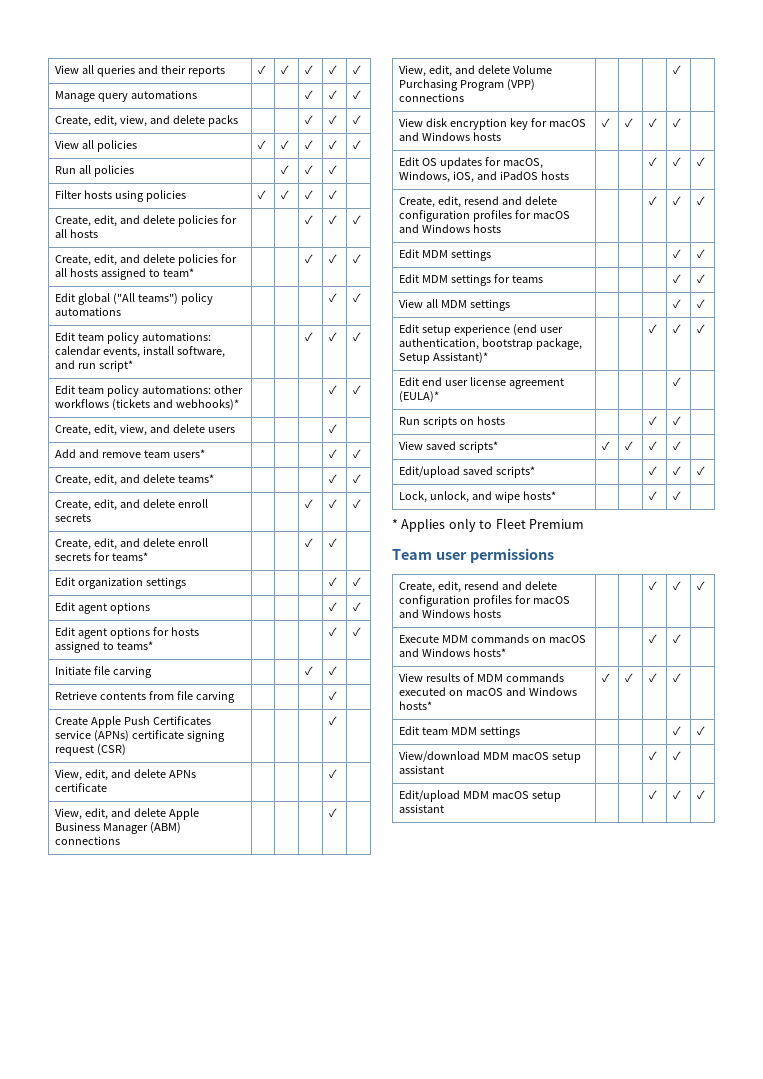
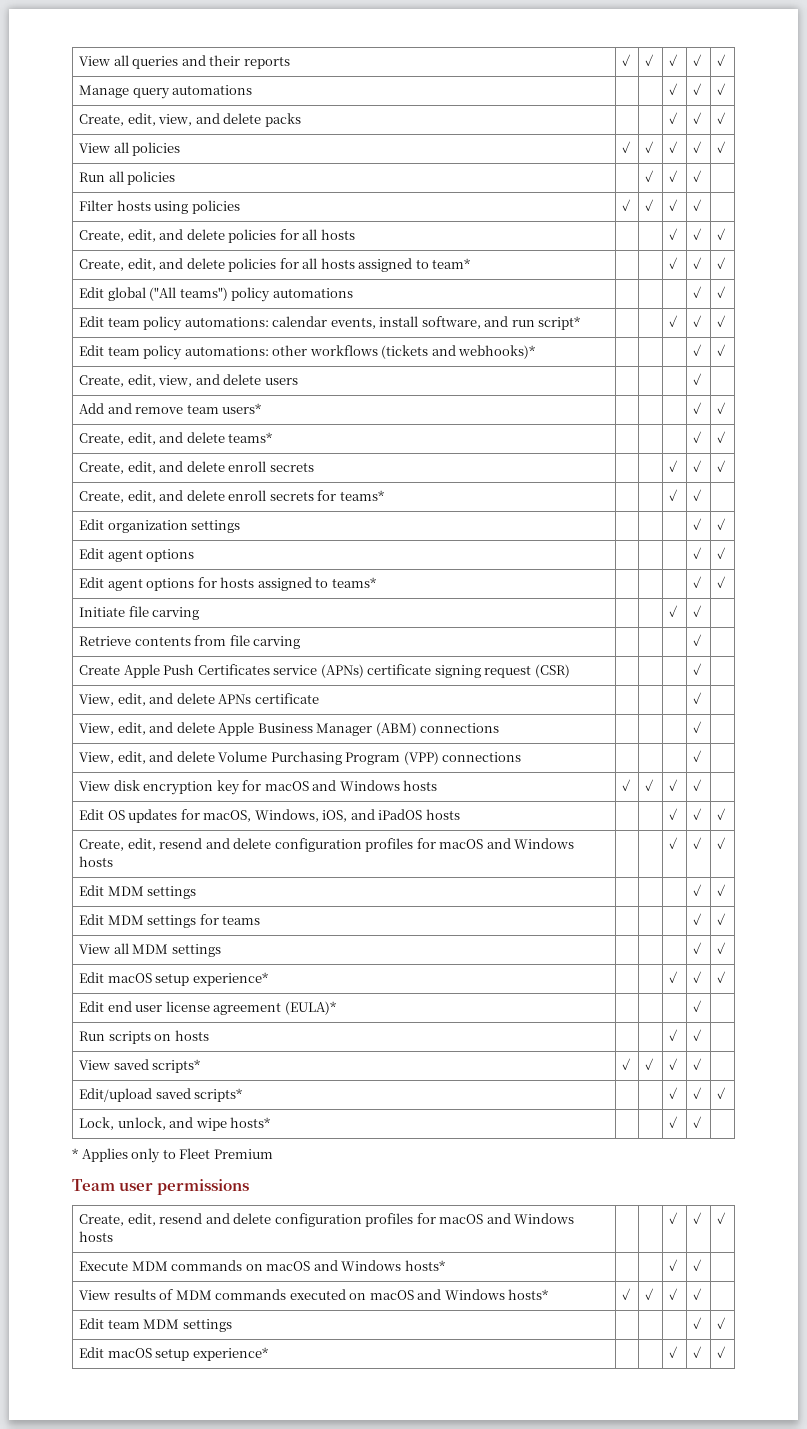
[422,324,564,336] [399,338,583,350] [399,352,489,364] setup experience (end user authentication, bootstrap package, Setup Assistant)* -> [107,972,268,986] macOS setup experience*
[399,751,582,763] [399,765,445,774] [649,751,658,761] [673,751,682,761] [399,790,562,802] [399,804,445,813] View/download MDM macOS setup assistant | | | ✓ | ✓ | // Edit/upload MDM macOS setup assistant -> [79,1347,268,1361] Edit macOS setup experience*

